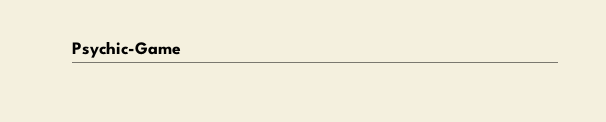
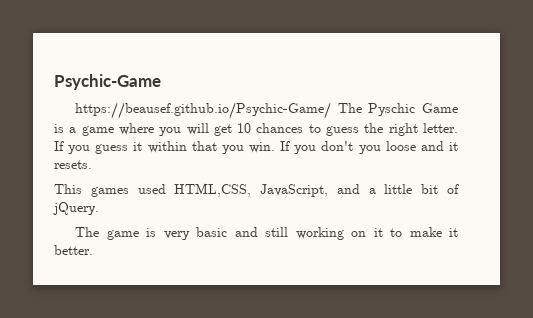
(181, 49) none -> [75,102,458,119] [54,123,459,136] [54,141,459,154] [54,160,92,169] [54,183,459,197] [53,202,99,215] [75,227,459,240] [54,245,93,255] // https://beausef.github.io/Psychic-Game/ The Pyschic Game is a game where you will get 10 chances to guess the right letter. If you guess it within that you win. If you don't you loose and it resets. // This games used HTML,CSS, JavaScript, and a little bit of jQuery. // The game is very basic and still working on it to make it better.

